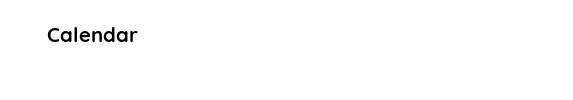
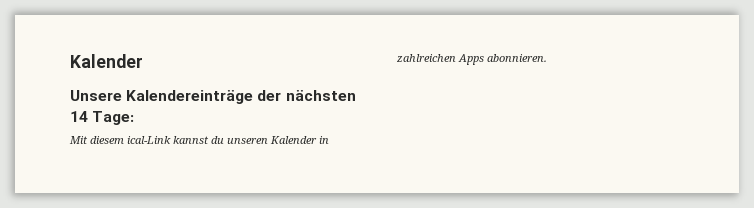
[47,27,138,42] Calendar -> [70,54,143,68] [70,90,356,104] [70,111,135,125] [69,136,329,144] [396,54,547,65] Kalender // Unsere Kalendereinträge der nächsten 14 Tage: // Mit diesem ical-Link kannst du unseren Kalender in zahlreichen Apps abonnieren.

